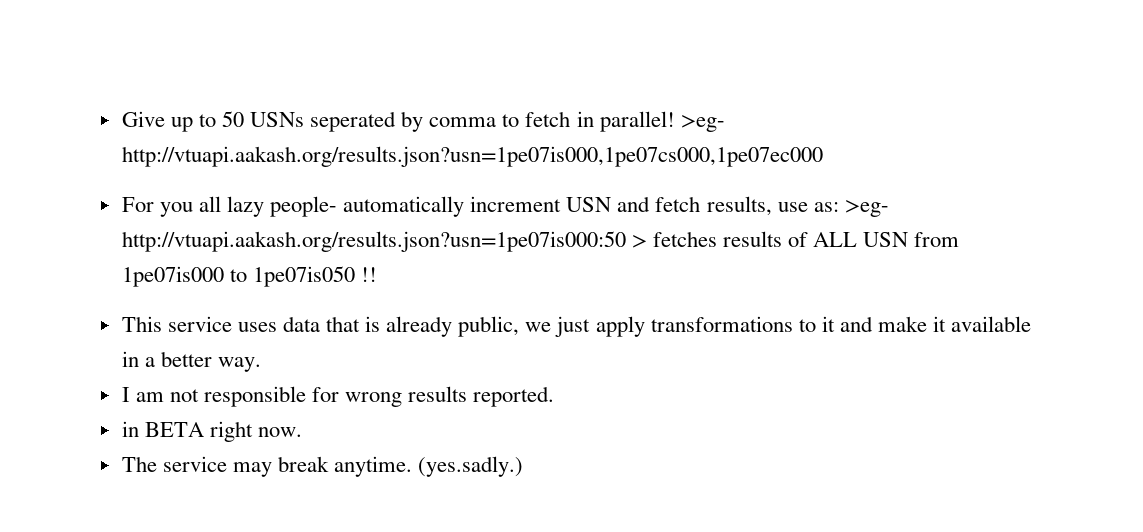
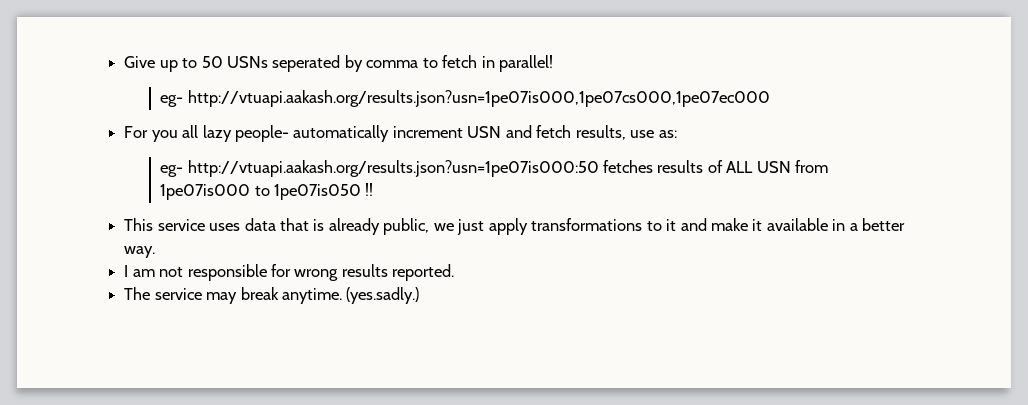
[680,114,725,132] >eg- -> [160,95,184,107] // eg-
[844,199,889,217] [121,231,647,252] >eg- http://vtuapi.aakash.org/results.json?usn=1pe07is000:50 > -> [160,160,599,177] // eg- http://vtuapi.aakash.org/results.json?usn=1pe07is000:50
[121,421,302,442] // in BETA right now. -> (455, 272) none

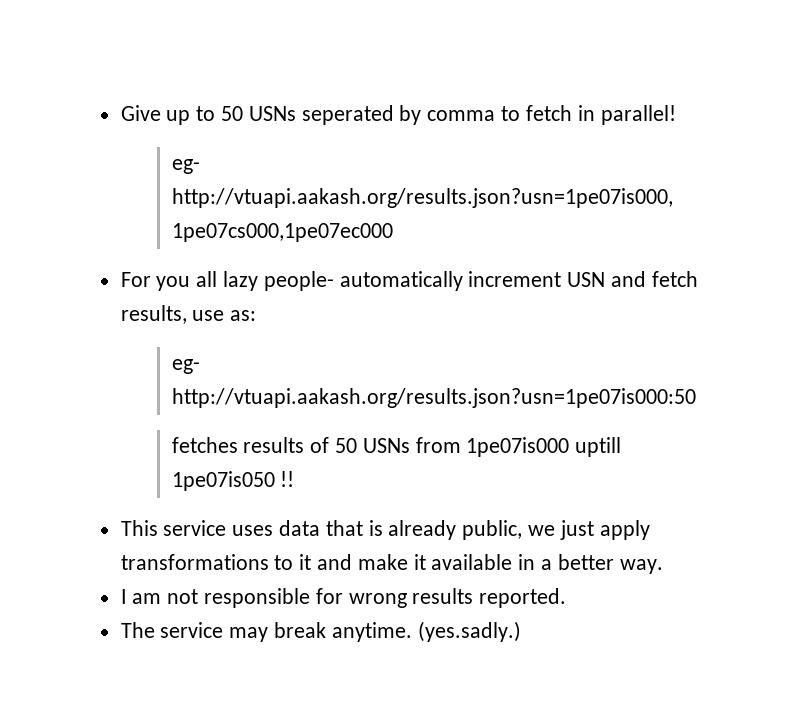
(599, 168) none -> (696, 398) //
[726,161,791,173] ALL USN -> [335,438,410,453] 50 USNs
[254,186,270,196] to -> [575,437,622,457] uptill

